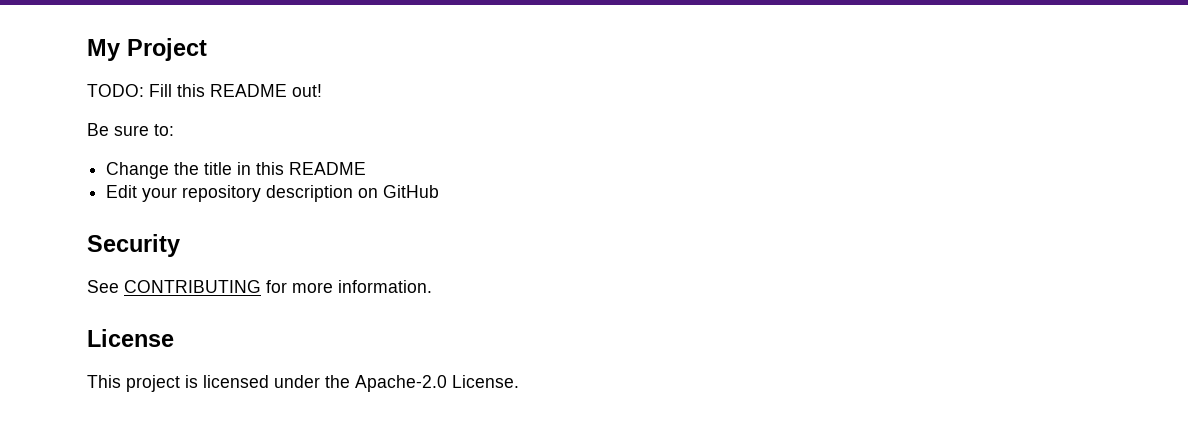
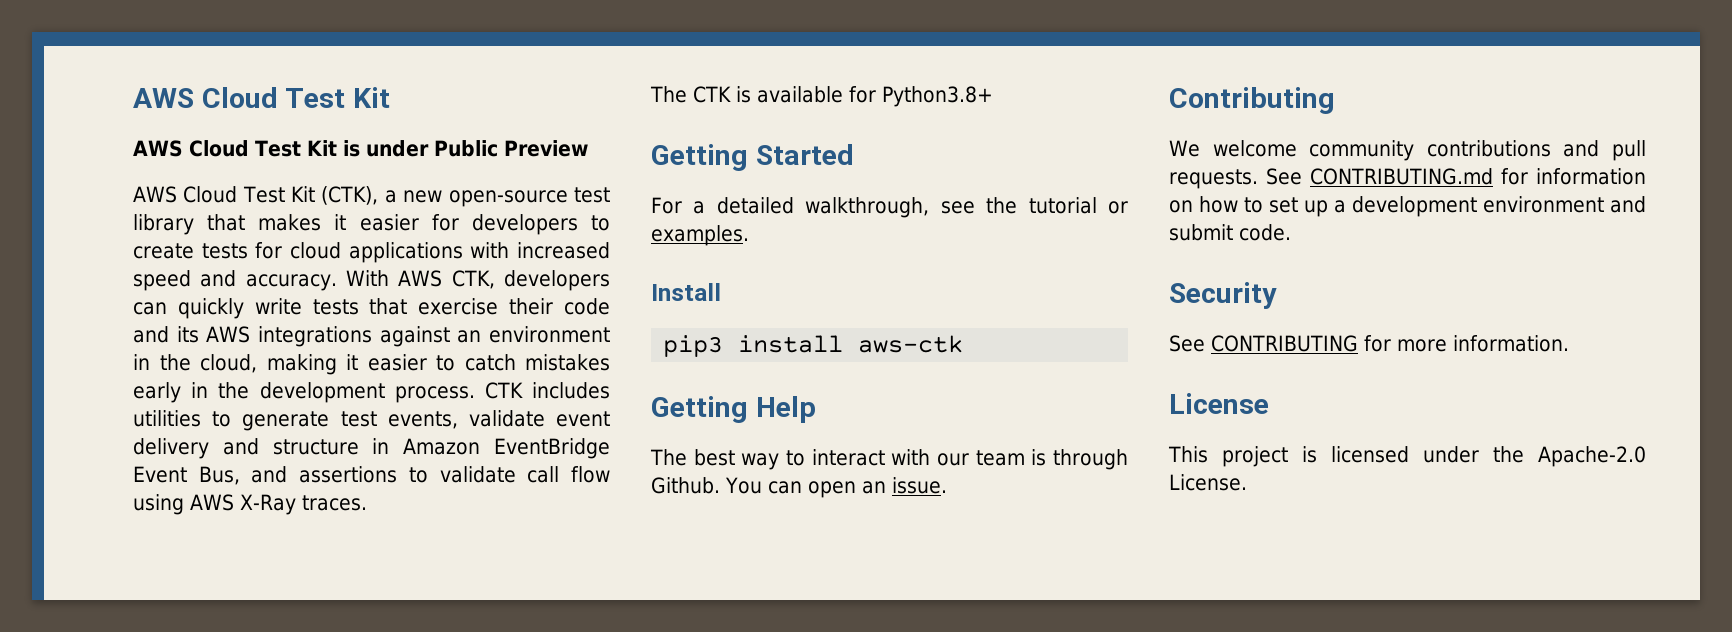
[87,38,207,61] [87,84,322,97] [87,123,174,136] [106,162,367,179] [106,185,440,202] My Project // TODO: Fill this README out! // Be sure to: // Change the title in this README // Edit your repository description on GitHub -> [133,87,391,108] [133,140,588,157] [133,186,610,207] [133,214,610,235] [133,242,610,263] [133,270,610,291] [133,298,610,319] [133,326,610,347] [133,354,611,375] [133,382,610,403] [133,410,610,431] [133,438,610,459] [133,466,610,485] [133,494,367,515] [650,86,993,107] [651,144,854,171] [651,197,1128,218] [651,225,749,246] [651,283,721,301] [663,335,964,357] [651,396,816,423] [650,449,1128,470] [651,477,947,498] [1169,87,1335,114] [1169,140,1646,161] [1169,168,1646,189] [1169,196,1646,217] [1169,224,1291,241] AWS Cloud Test Kit // AWS Cloud Test Kit is under Public Preview // AWS Cloud Test Kit (CTK), a new open-source test library that makes it easier for developers to create tests for cloud applications with increased speed and accuracy. With AWS CTK, developers can quickly write tests that exercise their code and its AWS integrations against an environment in the cloud, making it easier to catch mistakes early in the development process. CTK includes utilities to generate test events, validate event delivery and structure in Amazon EventBridge Event Bus, and assertions to validate call flow using AWS X-Ray traces. // The CTK is available for Python3.8+ // Getting Started // For a detailed walkthrough, see the tutorial or examples. // Install // pip3 install aws-ctk // Getting Help // The best way to interact with our team is through Github. You can open an issue. // Contributing // We welcome community contributions and pull requests. See CONTRIBUTING.md for information on how to set up a development environment and submit code.

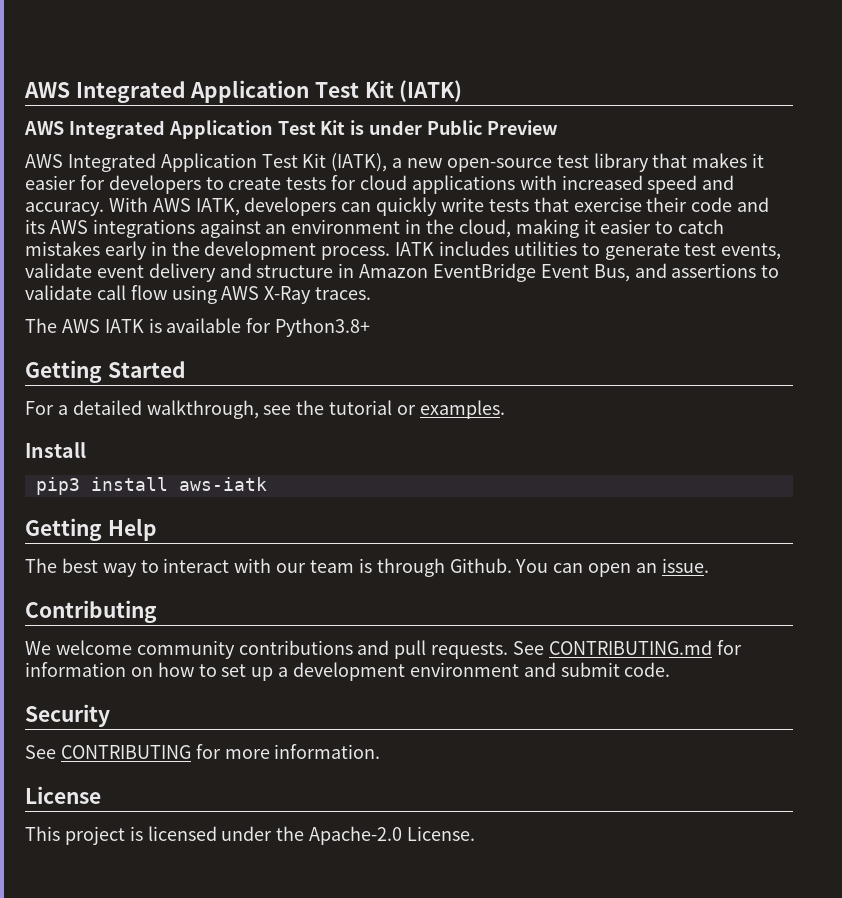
[133,87,391,108] [133,140,249,157] AWS Cloud Test Kit // AWS Cloud -> [24,80,463,103] [24,120,273,139] AWS Integrated Application Test Kit (IATK) // AWS Integrated Application
[183,186,379,205] Cloud Test Kit (CTK), -> [67,153,388,172] Integrated Application Test Kit (IATK),
[451,270,495,289] CTK, -> [195,198,240,216] IATK,
[484,382,523,399] CTK -> [395,242,435,256] IATK
[693,86,731,103] CTK -> [61,319,144,333] AWS IATK
[858,335,964,353] aws-ctk -> [178,477,267,491] aws-iatk

